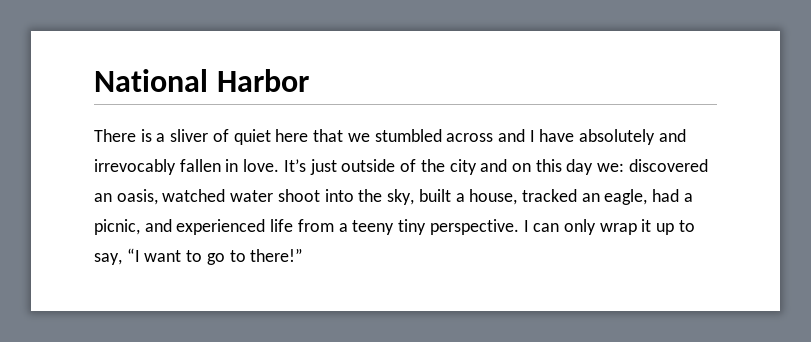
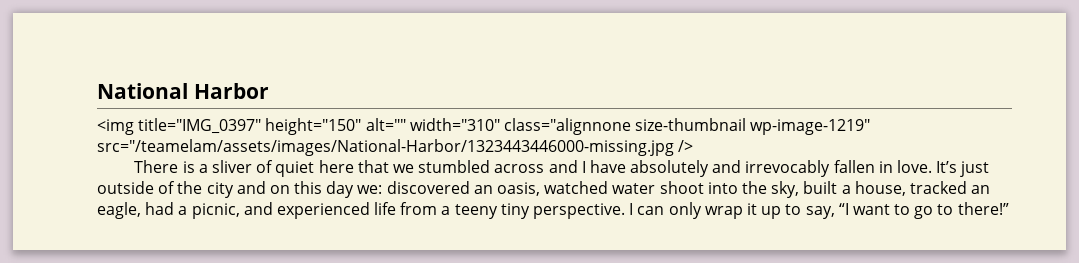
(309, 80) none -> [97,118,871,135] [97,139,694,156] // <img title="IMG_0397" height="150" alt="" width="310" class="alignnone size-thumbnail wp-image-1219" src="/teamelam/assets/images/National-Harbor/1323443446000-missing.jpg />

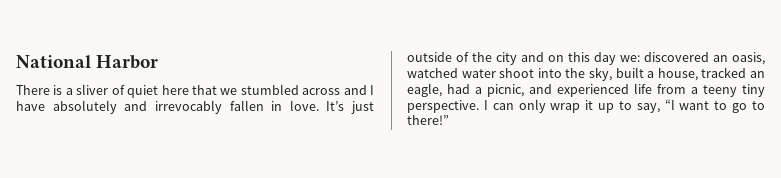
[97,118,871,135] [97,139,694,156] // <img title="IMG_0397" height="150" alt="" width="310" class="alignnone size-thumbnail wp-image-1219" src="/teamelam/assets/images/National-Harbor/1323443446000-missing.jpg /> -> (159, 62) none

